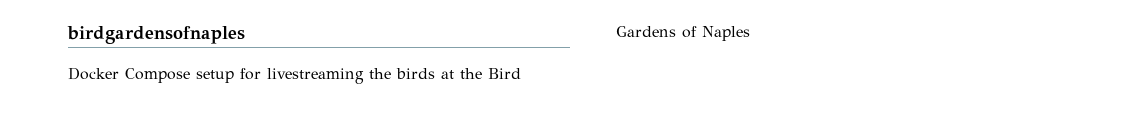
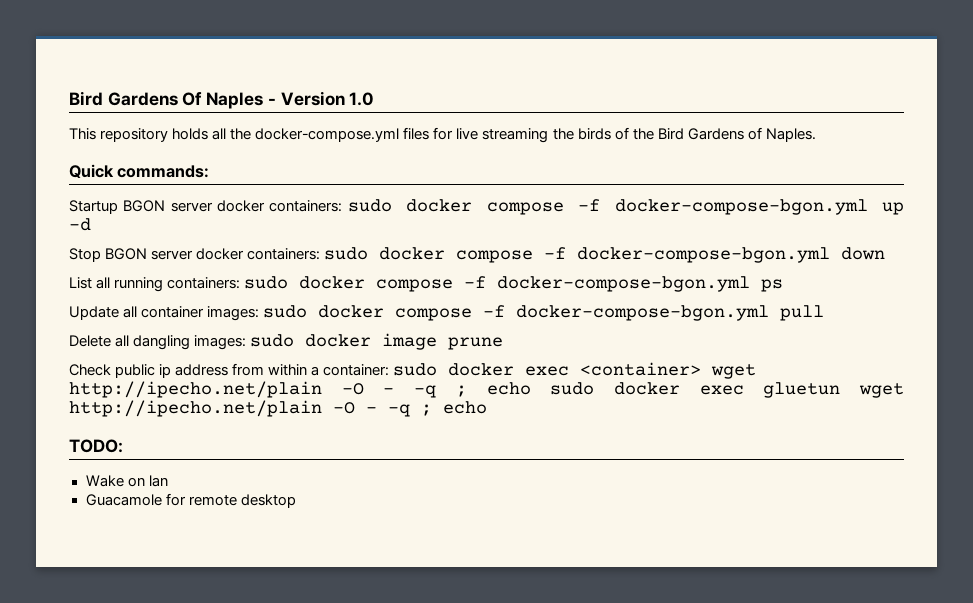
[67,26,245,44] [68,67,364,84] birdgardensofnaples // Docker Compose setup for livestreaming -> [69,91,375,109] [69,127,549,143] Bird Gardens Of Naples - Version 1.0 // This repository holds all the docker-compose.yml files for live streaming
[441,70,454,79] at -> [614,127,629,140] of
[702,26,750,41] Naples -> [765,128,816,142] [69,164,210,178] [69,199,904,215] [69,218,91,231] [69,247,886,263] [69,276,784,292] [69,305,825,321] [69,333,504,350] [69,362,757,379] [69,381,905,398] [69,400,487,417] [69,439,123,453] [85,475,168,487] [85,493,296,508] Naples. // Quick commands: // Startup BGON server docker containers: sudo docker compose -f docker-compose-bgon.yml up -d // Stop BGON server docker containers: sudo docker compose -f docker-compose-bgon.yml down // List all running containers: sudo docker compose -f docker-compose-bgon.yml ps // Update all container images: sudo docker compose -f docker-compose-bgon.yml pull // Delete all dangling images: sudo docker image prune // Check public ip address from within a container: sudo docker exec <container> wget http://ipecho.net/plain -O - -q ; echo sudo docker exec gluetun wget http://ipecho.net/plain -O - -q ; echo // TODO: // Wake on lan // Guacamole for remote desktop

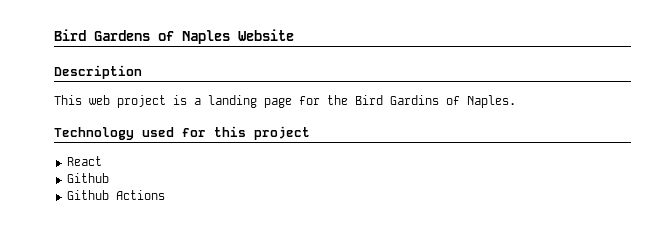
[69,91,375,109] [69,127,816,143] [69,164,210,178] [69,199,904,215] [69,218,91,231] [69,247,886,263] [69,276,784,292] [69,305,825,321] [69,333,504,350] [69,362,757,379] [69,381,905,398] [69,400,487,417] [69,439,123,453] [85,475,168,487] [85,493,296,508] Bird Gardens Of Naples - Version 1.0 // This repository holds all the docker-compose.yml files for live streaming the birds of the Bird Gardens of Naples. // Quick commands: // Startup BGON server docker containers: sudo docker compose -f docker-compose-bgon.yml up -d // Stop BGON server docker containers: sudo docker compose -f docker-compose-bgon.yml down // List all running containers: sudo docker compose -f docker-compose-bgon.yml ps // Update all container images: sudo docker compose -f docker-compose-bgon.yml pull // Delete all dangling images: sudo docker image prune // Check public ip address from within a container: sudo docker exec <container> wget http://ipecho.net/plain -O - -q ; echo sudo docker exec gluetun wget http://ipecho.net/plain -O - -q ; echo // TODO: // Wake on lan // Guacamole for remote desktop -> [54,29,294,44] [54,65,142,79] [54,95,516,108] [54,126,310,140] [66,156,102,166] [66,173,109,183] [66,190,165,200] Bird Gardens of Naples Website // Description // This web project is a landing page for the Bird Gardins of Naples. // Technology used for this project // React // Github // Github Actions

